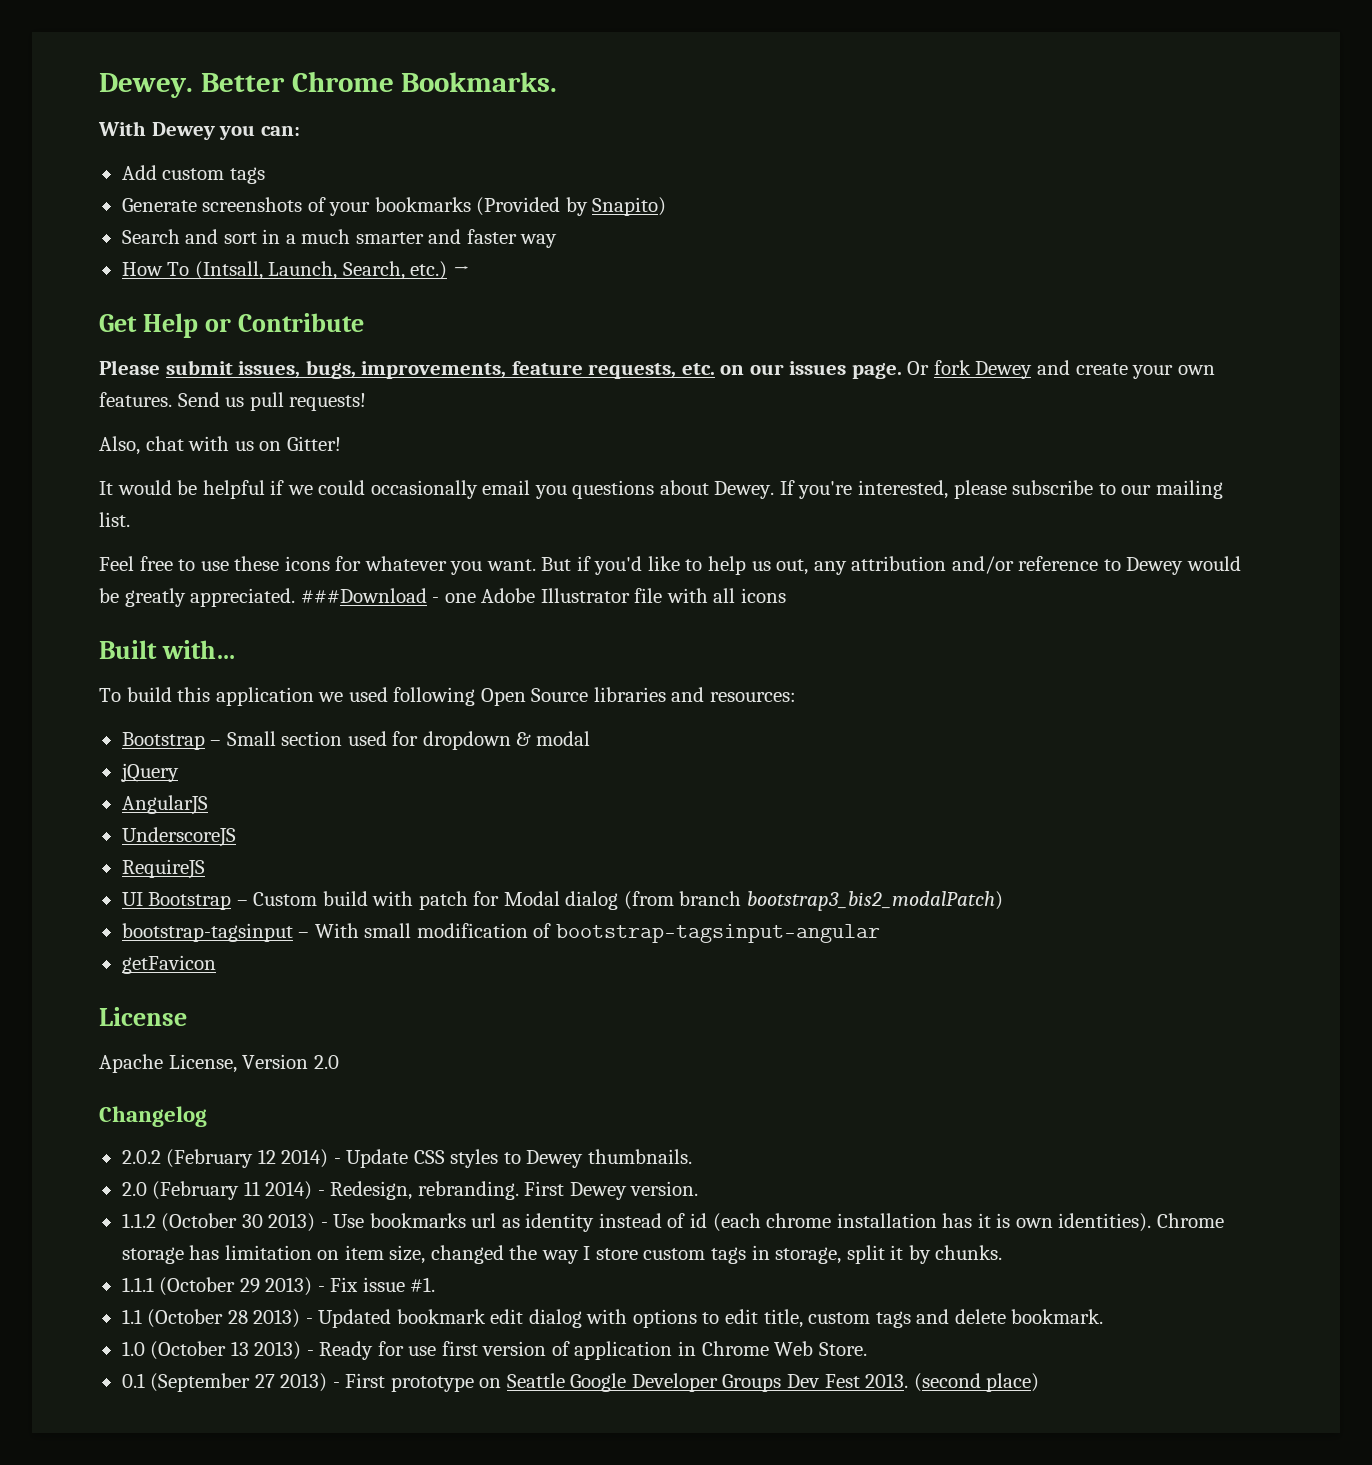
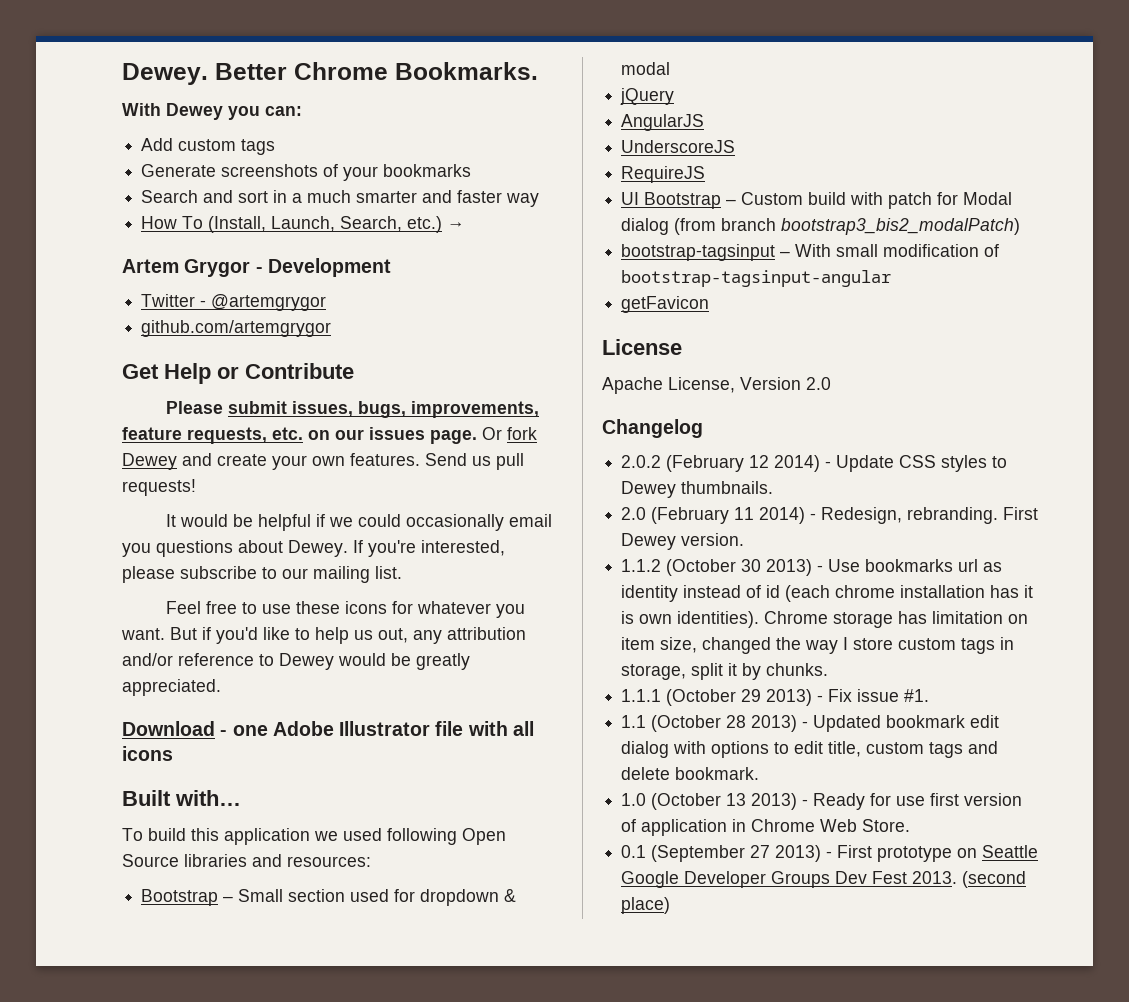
[476,197,667,216] (Provided by Snapito) -> (472, 170) none
[194,261,263,280] (Intsall, -> [208,216,267,233] (Install,
(469, 270) none -> [122,258,391,277] [141,294,327,311] [141,320,332,337] // Artem Grygor - Development // Twitter - @artemgrygor // github.com/artemgrygor
[99,436,341,455] // Also, chat with us on Gitter! -> (196, 487) none
[300,588,427,603] ###Download -> [122,721,215,736] // Download

